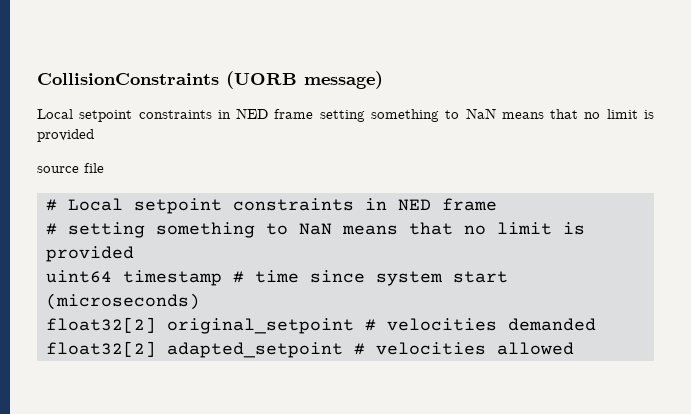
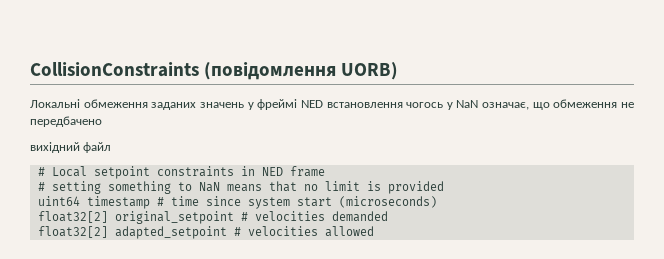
[226,71,383,89] [37,108,655,122] [37,129,94,142] [37,163,104,173] (UORB message) // Local setpoint constraints in NED frame setting something to NaN means that no limit is provided // source file -> [204,62,399,80] [30,99,634,110] [30,116,102,127] [30,142,112,153] (повідомлення UORB) // Локальні обмеження заданих значень у фреймі NED встановлення чогось у NaN означає, що обмеження не передбачено // вихідний файл

